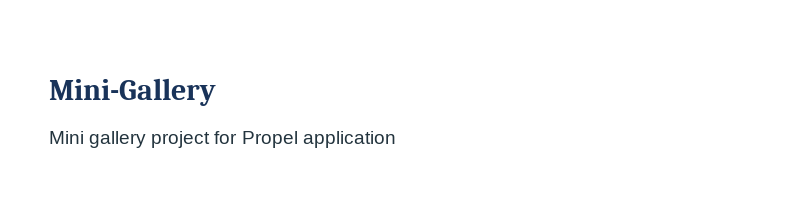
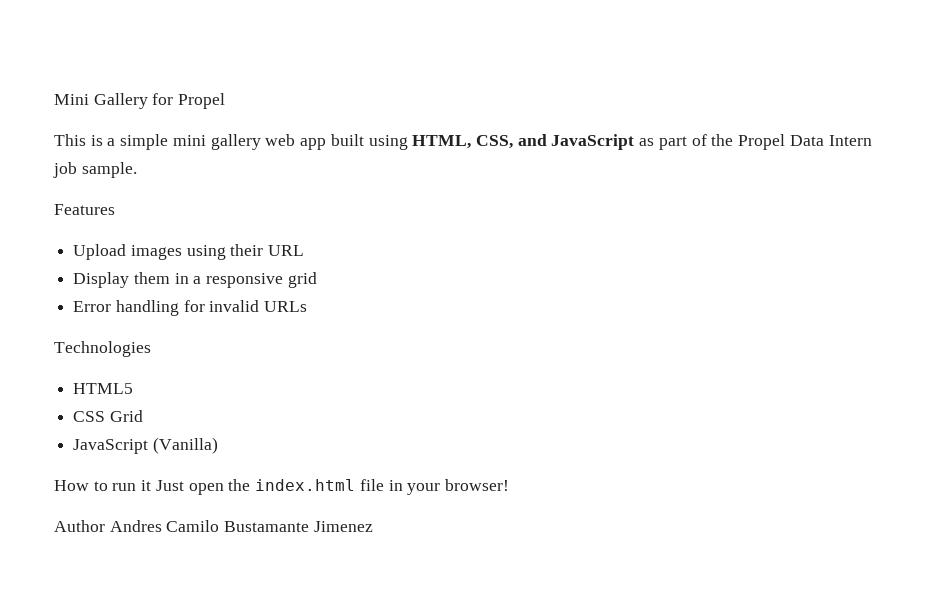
[49,78,216,106] [49,131,396,148] Mini-Gallery // Mini gallery project for Propel application -> [54,93,226,109] [54,134,872,150] [53,162,137,178] [54,204,115,215] [73,244,305,260] [73,272,317,288] [73,300,308,316] [54,341,151,357] [73,383,134,394] [73,410,143,422] [73,437,218,454] [54,479,509,495] [54,520,373,532] Mini Gallery for Propel // This is a simple mini gallery web app built using HTML, CSS, and JavaScript as part of the Propel Data Intern job sample. // Features // Upload images using their URL // Display them in a responsive grid // Error handling for invalid URLs // Technologies // HTML5 // CSS Grid // JavaScript (Vanilla) // How to run it Just open the index.html file in your browser! // Author Andres Camilo Bustamante Jimenez

